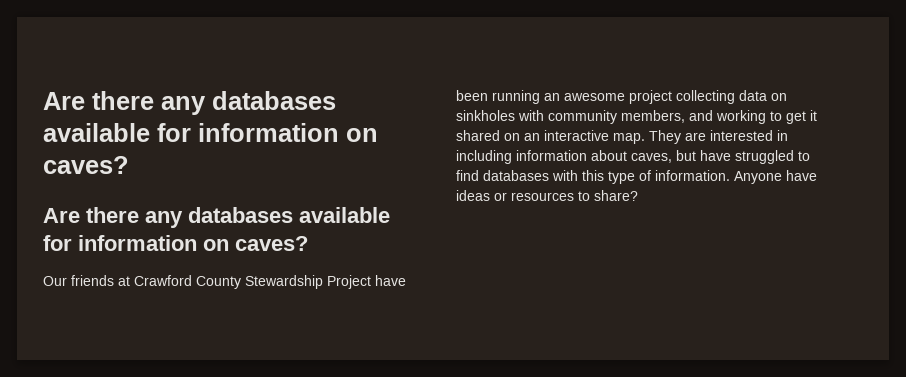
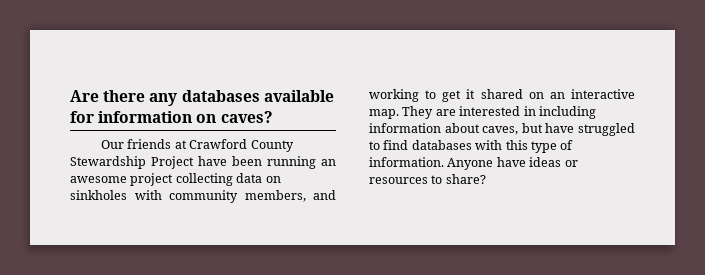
[43,91,336,115] [43,123,378,142] [43,156,129,174] [43,207,390,228] [43,235,308,251] Are there any databases available for information on caves? // Are there any databases available for information on caves? -> [70,90,334,106] [70,111,273,123] Are there any databases available for information on caves?

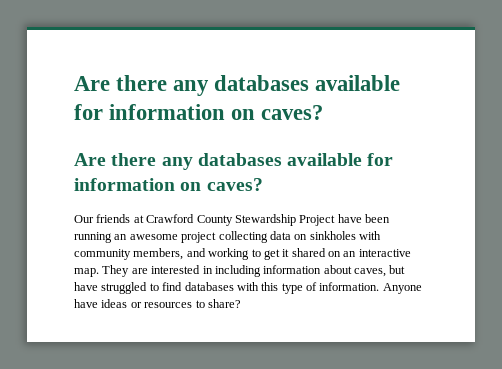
[70,90,334,106] [70,111,273,123] Are there any databases available for information on caves? -> [74,75,401,96] [74,104,324,120] [74,153,394,170] [74,178,263,191] Are there any databases available for information on caves? // Are there any databases available for information on caves?

